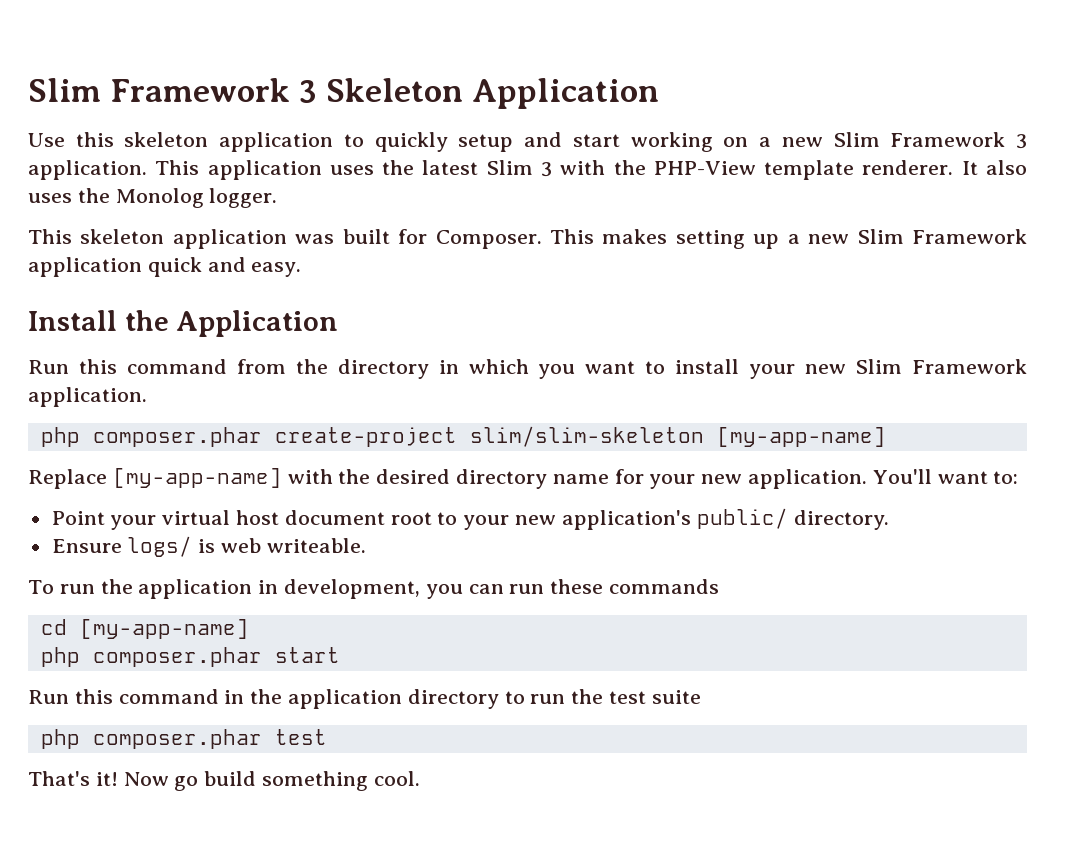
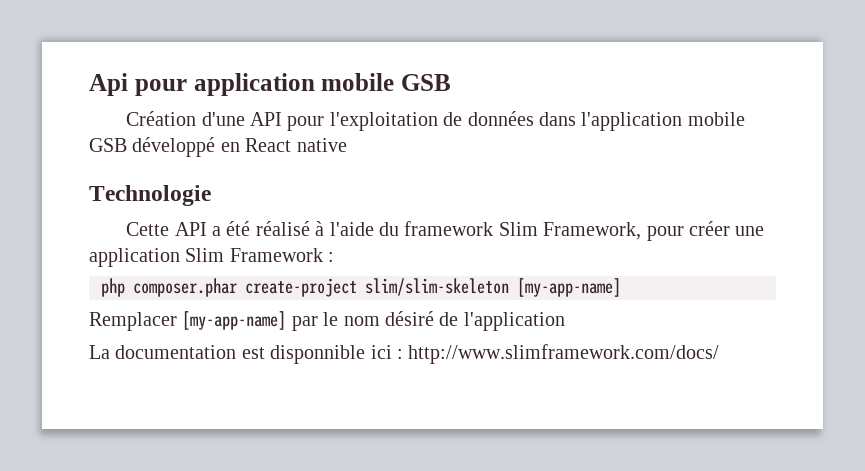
[28,78,660,109] [28,132,1028,152] [28,160,1027,180] [28,188,278,208] [28,229,1027,249] [28,257,302,277] [28,310,338,337] [28,359,1027,379] [28,387,147,407] Slim Framework 3 Skeleton Application // Use this skeleton application to quickly setup and start working on a new Slim Framework 3 application. This application uses the latest Slim 3 with the PHP-View template renderer. It also uses the Monolog logger. // This skeleton application was built for Composer. This makes setting up a new Slim Framework application quick and easy. // Install the Application // Run this command from the directory in which you want to install your new Slim Framework application. -> [89,73,451,96] [126,111,745,131] [89,137,347,157] [89,185,211,206] [126,221,765,241] [89,248,335,267] Api pour application mobile GSB // Création d'une API pour l'exploitation de données dans l'application mobile GSB développé en React native // Technologie // Cette API a été réalisé à l'aide du framework Slim Framework, pour créer une application Slim Framework :
[28,468,1019,489] [51,508,890,530] [51,536,366,557] [28,579,720,599] [40,619,249,639] [40,647,340,667] [28,689,701,709] [40,729,327,749] [28,771,420,791] Replace [my-app-name] with the desired directory name for your new application. You'll want to: // Point your virtual host document root to your new application's public/ directory. // Ensure logs/ is web writeable. // To run the application in development, you can run these commands // cd [my-app-name] // php composer.phar start // Run this command in the application directory to run the test suite // php composer.phar test // That's it! Now go build something cool. -> [89,311,565,331] [89,344,720,364] Remplacer [my-app-name] par le nom désiré de l'application // La documentation est disponnible ici : http://www.slimframework.com/docs/

